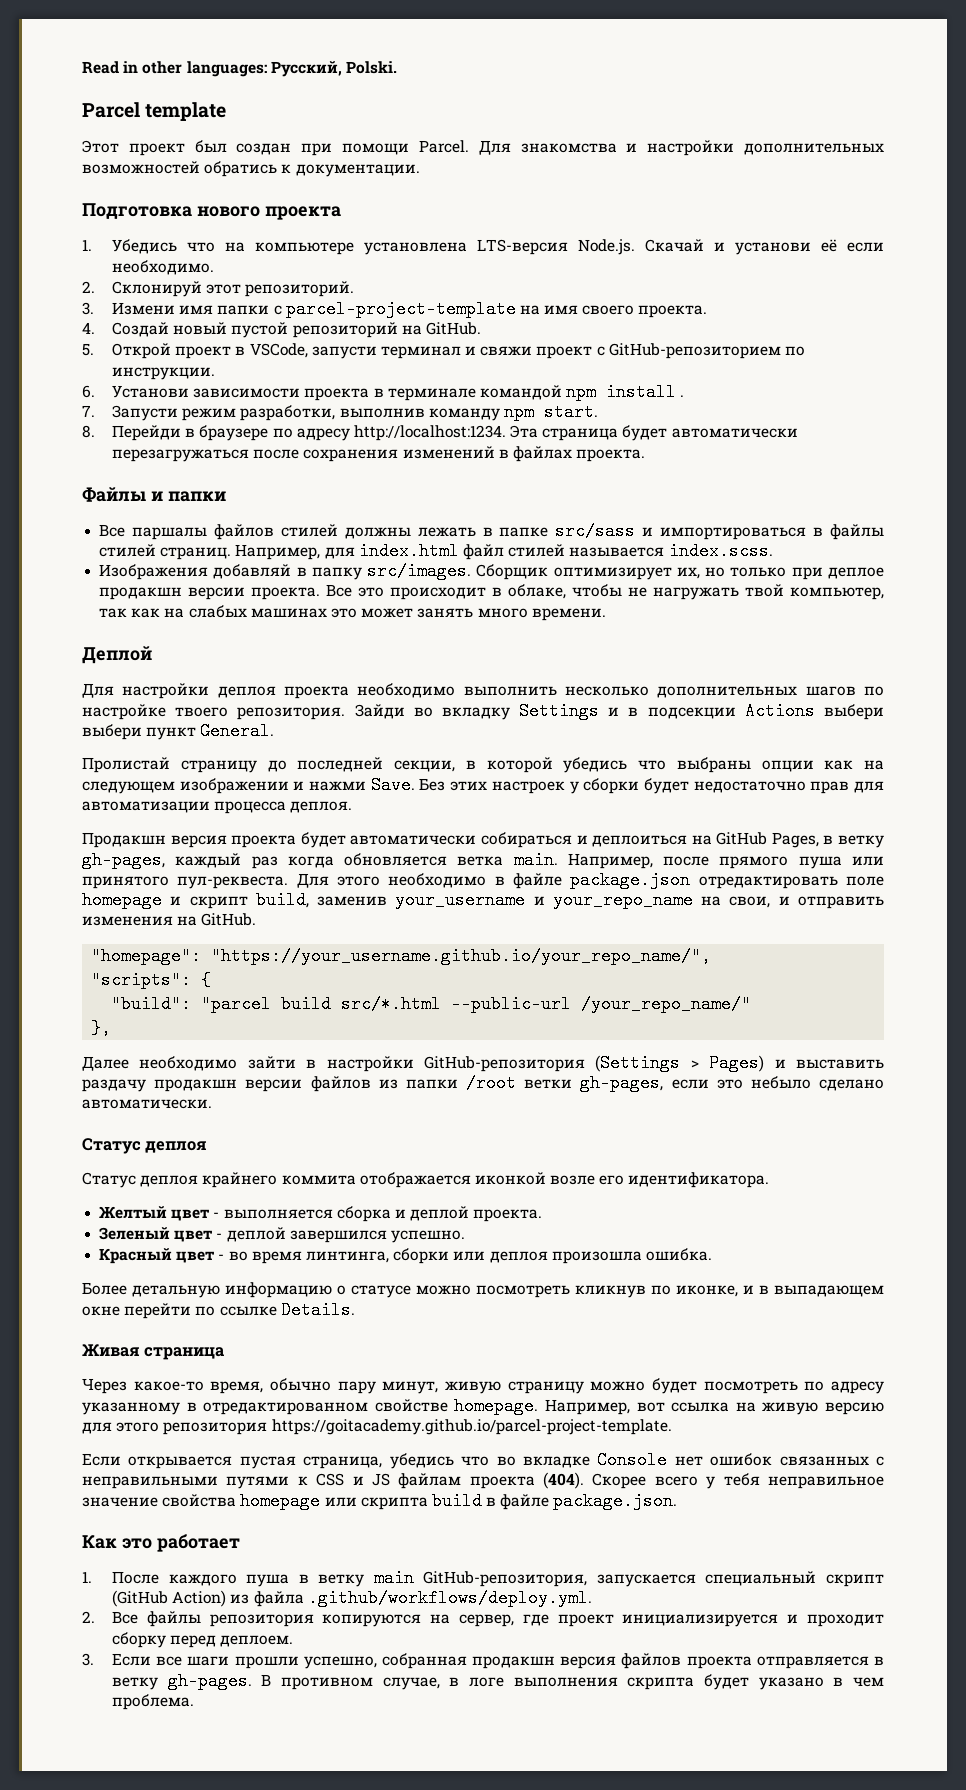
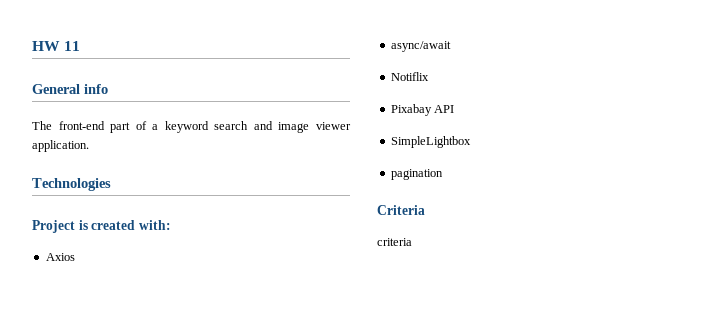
[82,61,397,77] [82,102,227,121] [82,140,885,156] [82,161,420,177] [82,203,341,220] [82,239,884,255] [111,260,214,275] [82,281,355,297] [82,300,708,318] [82,322,481,338] [82,343,805,359] [111,367,215,380] [82,383,685,401] [82,403,598,421] [82,425,798,441] [111,446,646,462] [82,487,226,502] [99,522,885,540] [99,542,773,560] [99,562,884,580] [99,584,884,600] [99,605,606,621] [82,646,152,664] [82,683,885,699] [82,702,884,720] [82,722,275,740] [82,757,884,773] [82,776,885,794] [82,801,353,814] [82,832,885,848] [82,851,884,869] [82,871,884,889] [82,891,884,909] [82,913,257,926] [91,947,712,965] [91,971,212,989] [111,995,752,1013] [91,1019,112,1037] [82,1054,884,1072] [82,1074,884,1092] [82,1099,212,1109] [82,1138,208,1154] [82,1172,770,1188] [99,1206,543,1222] [99,1227,465,1243] [99,1248,712,1264] [82,1282,884,1298] [82,1301,355,1319] [82,1344,225,1360] [82,1378,884,1394] [82,1397,885,1415] [82,1419,672,1435] [82,1451,884,1469] [82,1472,884,1489] [82,1492,678,1510] [82,1534,240,1552] [82,1569,885,1587] [111,1589,592,1607] [82,1611,885,1627] [111,1632,294,1648] [82,1653,884,1669] [111,1672,884,1690] [111,1694,194,1710] Read in other languages: Русский, Polski. // Parcel template // Этот проект был создан при помощи Parcel. Для знакомства и настройки дополнительных возможностей обратись к документации. // Подготовка нового проекта // 1. Убедись что на компьютере установлена LTS-версия Node.js. Скачай и установи её если необходимо. // 2. Склонируй этот репозиторий. // 3. Измени имя папки с parcel-project-template на имя своего проекта. // 4. Создай новый пустой репозиторий на GitHub. // 5. Открой проект в VSCode, запусти терминал и свяжи проект с GitHub-репозиторием по инструкции. // 6. Установи зависимости проекта в терминале командой npm install . // 7. Запусти режим разработки, выполнив команду npm start. // 8. Перейди в браузере по адресу http://localhost:1234. Эта страница будет автоматически перезагружаться после сохранения изменений в файлах проекта. // Файлы и папки // Все паршалы файлов стилей должны лежать в папке src/sass и импортироваться в файлы стилей страниц. Например, для index.html файл стилей называется index.scss. // Изображения добавляй в папку src/images. Сборщик оптимизирует их, но только при деплое продакшн версии проекта. Все это происходит в облаке, чтобы не нагружать твой компьютер, так как на слабых машинах это может занять много времени. // Деплой // Для настройки деплоя проекта необходимо выполнить несколько дополнительных шагов по настройке твоего репозитория. Зайди во вкладку Settings и в подсекции Actions выбери выбери пункт General. // Пролистай страницу до последней секции, в которой убедись что выбраны опции как на следующем изображении и нажми Save. Без этих настроек у сборки будет недостаточно прав для автоматизации процесса деплоя. // Продакшн версия проекта будет автоматически собираться и деплоиться на GitHub Pages, в ветку gh-pages, каждый раз когда обновляется ветка main. Например, после прямого пуша или принятого пул-реквеста. Для этого необходимо в файле package.json отредактировать поле homepage и скрипт build, заменив your_username и your_repo_name на свои, и отправить изменения на GitHub. // "homepage": "https://your_username.github.io/your_repo_name/", // "scripts": { // "build": "parcel build src/*.html --public-url /your_repo_name/" // }, // Далее необходимо зайти в настройки GitHub-репозитория (Settings > Pages) и выставить раздачу продакшн версии файлов из папки /root ветки gh-pages, если это небыло сделано автоматически. // Статус деплоя // Статус деплоя крайнего коммита отображается иконкой возле его идентификатора. // Желтый цвет - выполняется сборка и деплой проекта. // Зеленый цвет - деплой завершился успешно. // Красный цвет - во время линтинга, сборки или деплоя произошла ошибка. // Более детальную информацию о статусе можно посмотреть кликнув по иконке, и в выпадающем окне перейти по ссылке Details. // Живая страница // Через какое-то время, обычно пару минут, живую страницу можно будет посмотреть по адресу указанному в отредактированном свойстве homepage. Например, вот ссылка на живую версию для этого репозитория https://goitacademy.github.io/parcel-project-template. // Если открывается пустая страница, убедись что во вкладке Console нет ошибок связанных с неправильными путями к CSS и JS файлам проекта (404). Скорее всего у тебя неправильное значение свойства homepage или скрипта build в файле package.json. // Как это работает // 1. После каждого пуша в ветку main GitHub-репозитория, запускается специальный скрипт (GitHub Action) из файла .github/workflows/deploy.yml. // 2. Все файлы репозитория копируются на сервер, где проект инициализируется и проходит сборку перед деплоем. // 3. Если все шаги прошли успешно, собранная продакшн версия файлов проекта отправляется в ветку gh-pages. В противном случае, в логе выполнения скрипта будет указано в чем проблема. -> [32,41,81,51] [32,84,108,94] [32,121,351,133] [32,140,89,152] [32,178,111,191] [32,220,171,233] [45,253,75,261] [390,41,451,52] [390,72,429,81] [390,104,455,116] [390,136,471,148] [390,169,443,180] [377,205,425,215] [377,238,412,246] HW 11 // General info // The front-end part of a keyword search and image viewer application. // Technologies // Project is created with: // Axios // async/await // Notiflix // Pixabay API // SimpleLightbox // pagination // Criteria // criteria

